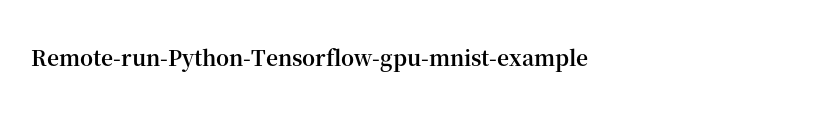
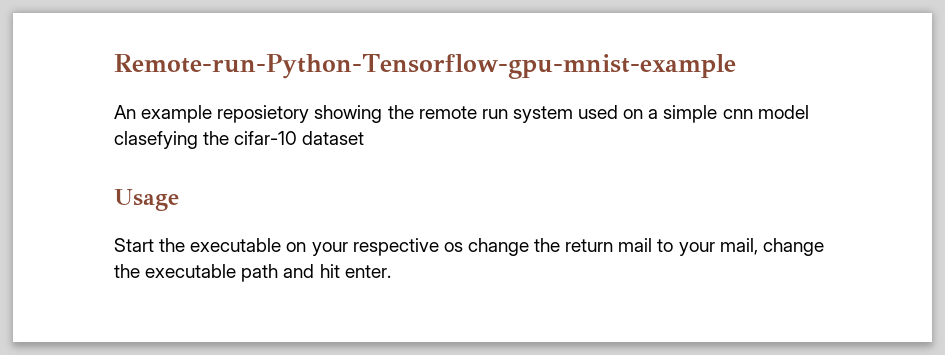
(588, 60) none -> [114,105,809,123] [114,131,365,149] [114,189,179,211] [114,238,824,256] [114,264,391,282] // An example reposietory showing the remote run system used on a simple cnn model clasefying the cifar-10 dataset // Usage // Start the executable on your respective os change the return mail to your mail, change the executable path and hit enter.

